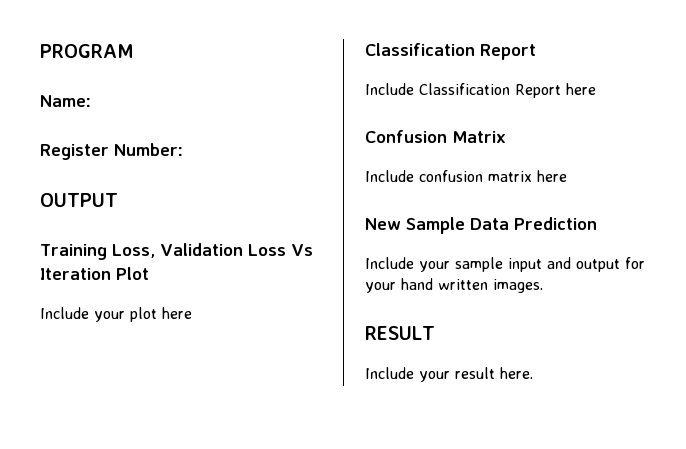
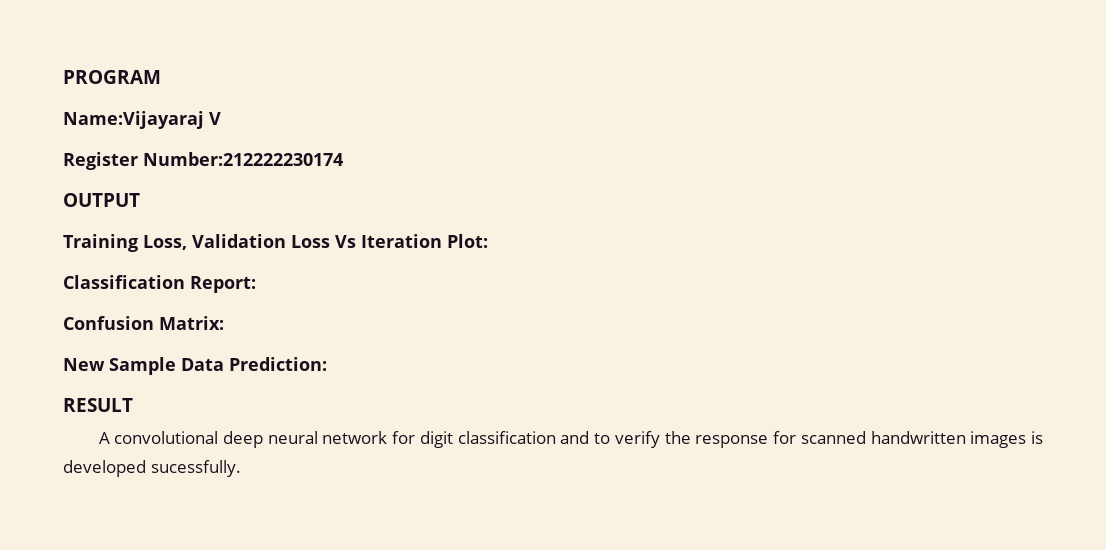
[40,95,91,107] Name: -> [63,111,221,129] Name:Vijayaraj V
[114,143,183,156] Number: -> [143,152,343,166] Number:212222230174
[116,267,149,280] [40,307,192,322] [365,43,536,60] [365,83,596,98] [365,130,506,143] [365,170,567,182] [365,217,597,234] [365,257,645,272] [365,278,543,293] [365,326,435,340] [365,367,533,382] Plot // Include your plot here // Classification Report // Include Classification Report here // Confusion Matrix // Include confusion matrix here // New Sample Data Prediction // Include your sample input and output for your hand written images. // RESULT // Include your result here. -> [446,234,488,248] [63,275,256,293] [63,316,224,330] [63,357,327,375] [63,398,133,412] [98,431,1044,448] [63,460,241,477] Plot: // Classification Report: // Confusion Matrix: // New Sample Data Prediction: // RESULT // A convolutional deep neural network for digit classification and to verify the response for scanned handwritten images is developed sucessfully.

